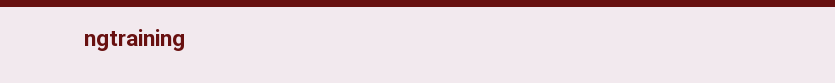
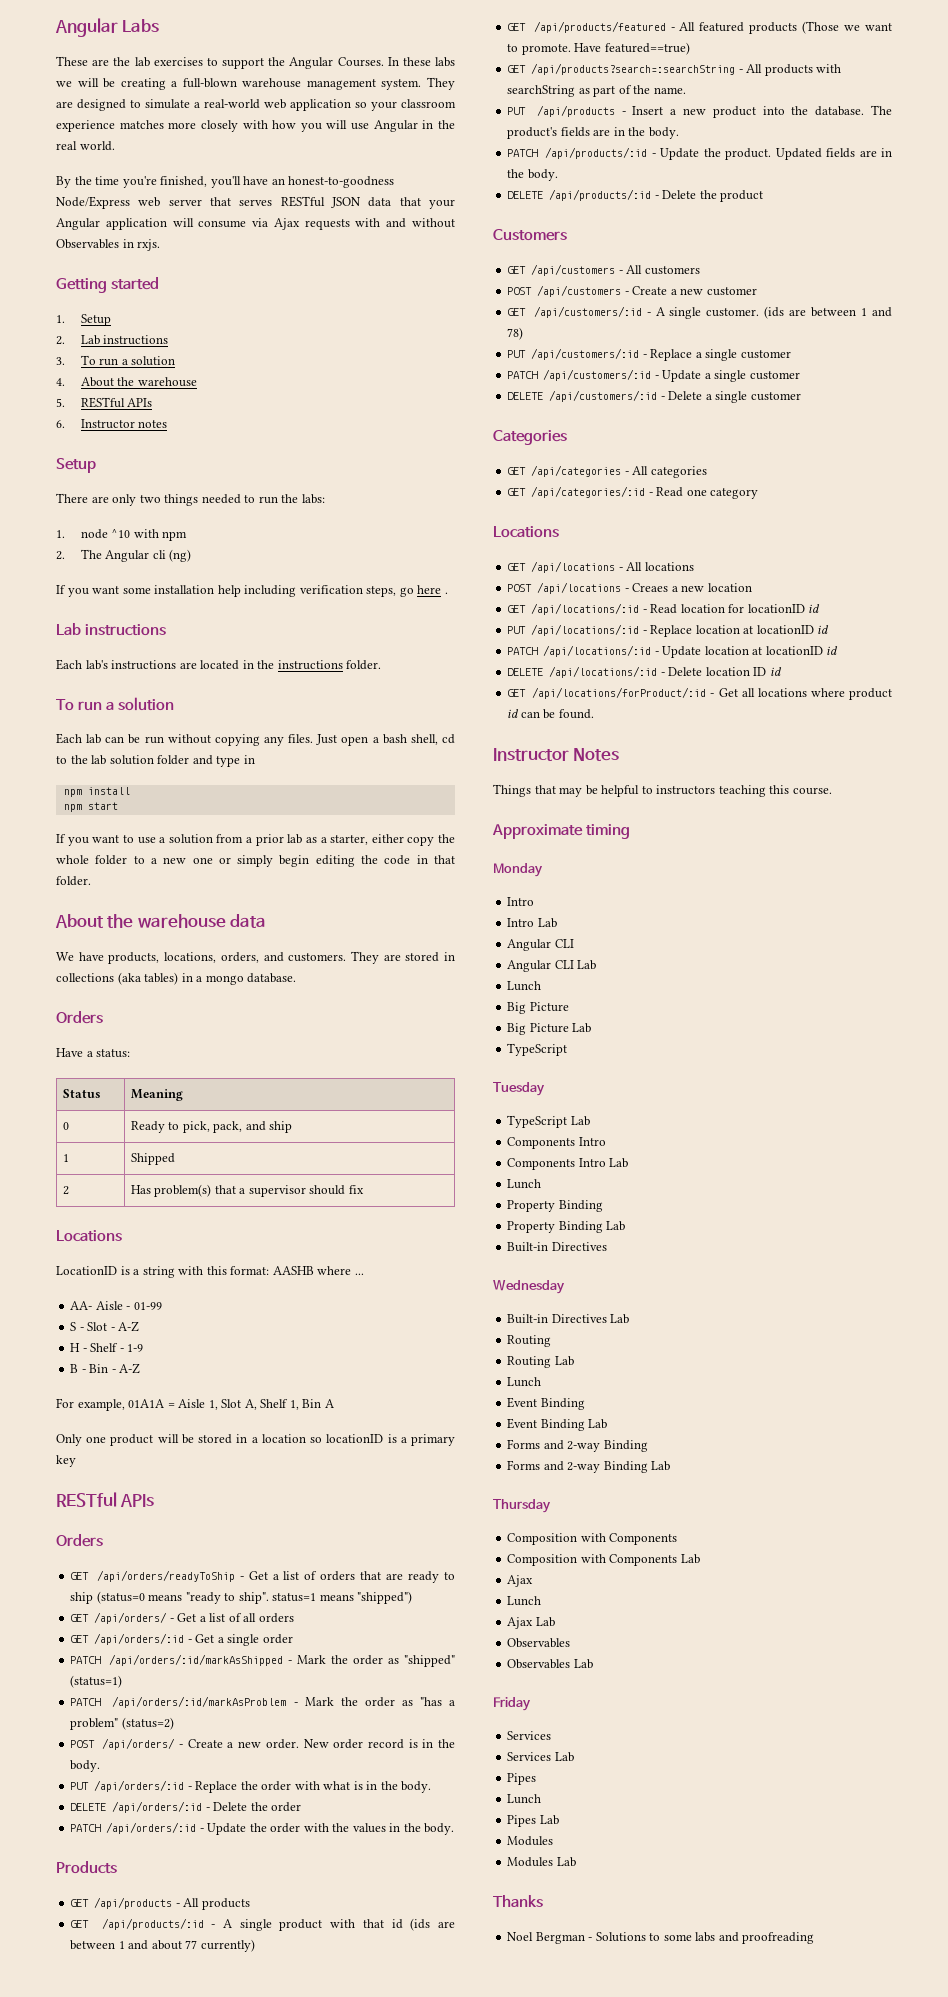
[84,29,185,51] ngtraining -> [55,18,160,37] [56,56,456,69] [56,77,455,90] [56,99,456,111] [56,120,455,132] [56,141,115,151] [56,176,395,188] [56,196,455,209] [56,218,455,230] [56,239,161,251] [56,277,159,293] [56,314,111,326] [56,335,169,345] [56,355,176,366] [56,377,197,387] [56,397,153,408] [56,419,168,429] [56,458,96,473] [56,493,325,506] [56,529,188,541] [56,549,192,562] [56,585,448,597] [56,623,166,636] [56,659,382,670] [56,697,174,711] [56,733,456,746] [56,755,255,767] [63,787,130,797] [63,802,118,812] [56,834,455,846] [56,855,456,867] [56,876,91,886] [55,914,267,928] [56,951,455,964] [56,972,297,985] [56,1011,103,1024] [56,1048,131,1058] [62,1089,101,1098] [130,1089,183,1101] [62,1122,69,1130] [130,1121,293,1133] [62,1154,69,1162] [130,1153,175,1165] [62,1186,69,1195] [130,1184,364,1197] [56,1230,122,1242] [56,1266,364,1278] [70,1301,162,1310] [70,1321,140,1332] [70,1343,144,1352] [70,1363,141,1374] [56,1398,334,1411] [56,1434,455,1446] [56,1455,76,1467] [56,1492,155,1507] [56,1534,103,1547] [70,1570,456,1583] [70,1591,413,1604] [70,1612,294,1624] [70,1633,293,1646] [70,1654,455,1667] [70,1675,123,1688] [70,1696,456,1708] [70,1717,174,1730] [70,1738,455,1750] [70,1760,101,1772] [70,1780,432,1793] [70,1801,302,1813] [70,1822,455,1835] [56,1861,117,1874] [70,1897,250,1910] [70,1918,455,1931] [70,1939,255,1952] [507,21,892,34] [507,42,690,55] [507,63,842,76] [507,85,686,97] [507,105,893,118] [507,127,679,139] [507,147,892,160] [507,169,558,181] [507,189,764,202] [493,229,567,241] [507,264,700,276] [507,285,757,297] [507,306,892,319] [507,327,524,340] [507,348,791,361] [507,369,800,382] [507,390,801,403] [493,430,567,445] [507,465,707,478] [507,486,759,499] [493,526,559,538] [507,561,694,573] [507,582,752,594] [507,603,821,615] [507,624,830,637] [507,645,839,658] [507,666,782,678] [507,687,892,700] [507,709,594,719] [493,748,620,761] [493,784,832,797] [492,824,630,839] [493,863,543,877] [507,897,535,906] [507,918,557,928] [507,939,574,951] [507,960,597,972] [507,981,542,991] [507,1002,569,1014] [507,1023,592,1035] [507,1043,568,1056] [493,1082,545,1096] [507,1115,590,1128] [507,1137,606,1149] [507,1158,629,1170] [507,1179,542,1189] [507,1200,603,1212] [507,1221,626,1233] [507,1242,607,1252] [493,1280,565,1294] [507,1314,630,1324] [507,1335,552,1347] [507,1356,574,1368] [507,1377,542,1387] [507,1397,585,1410] [507,1418,608,1431] [507,1439,648,1452] [507,1460,671,1473] [493,1499,551,1513] [507,1533,678,1545] [507,1554,700,1566] [507,1575,534,1587] [507,1596,542,1606] [507,1617,555,1629] [507,1638,571,1648] [507,1659,593,1669] [493,1697,531,1711] [507,1731,552,1740] [507,1752,574,1762] [507,1773,537,1785] [507,1794,542,1804] [507,1815,559,1827] [507,1836,554,1846] [507,1857,576,1867] [493,1895,543,1907] [507,1932,815,1944] Angular Labs // These are the lab exercises to support the Angular Courses. In these labs we will be creating a full-blown warehouse management system. They are designed to simulate a real-world web application so your classroom experience matches more closely with how you will use Angular in the real world. // By the time you're finished, you'll have an honest-to-goodness Node/Express web server that serves RESTful JSON data that your Angular application will consume via Ajax requests with and without Observables in rxjs. // Getting started // 1. Setup // 2. Lab instructions // 3. To run a solution // 4. About the warehouse // 5. RESTful APIs // 6. Instructor notes // Setup // There are only two things needed to run the labs: // 1. node ^10 with npm // 2. The Angular cli (ng) // If you want some installation help including verification steps, go here . // Lab instructions // Each lab's instructions are located in the instructions folder. // To run a solution // Each lab can be run without copying any files. Just open a bash shell, cd to the lab solution folder and type in // npm install // npm start // If you want to use a solution from a prior lab as a starter, either copy the whole folder to a new one or simply begin editing the code in that folder. // About the warehouse data // We have products, locations, orders, and customers. They are stored in collections (aka tables) in a mongo database. // Orders // Have a status: // Status | Meaning // 0 | Ready to pick, pack, and ship // 1 | Shipped // 2 | Has problem(s) that a supervisor should fix // Locations // LocationID is a string with this format: AASHB where ... // AA- Aisle - 01-99 // S - Slot - A-Z // H - Shelf - 1-9 // B - Bin - A-Z // For example, 01A1A = Aisle 1, Slot A, Shelf 1, Bin A // Only one product will be stored in a location so locationID is a primary key // RESTful APIs // Orders // GET /api/orders/readyToShip - Get a list of orders that are ready to ship (status=0 means "ready to ship". status=1 means "shipped") // GET /api/orders/ - Get a list of all orders // GET /api/orders/:id - Get a single order // PATCH /api/orders/:id/markAsShipped - Mark the order as "shipped" (status=1) // PATCH /api/orders/:id/markAsProblem - Mark the order as "has a problem" (status=2) // POST /api/orders/ - Create a new order. New order record is in the body. // PUT /api/orders/:id - Replace the order with what is in the body. // DELETE /api/orders/:id - Delete the order // PATCH /api/orders/:id - Update the order with the values in the body. // Products // GET /api/products - All products // GET /api/products/:id - A single product with that id (ids are between 1 and about 77 currently) // GET /api/products/featured - All featured products (Those we want to promote. Have featured==true) // GET /api/products?search=:searchString - All products with searchString as part of the name. // PUT /api/products - Insert a new product into the database. The product's fields are in the body. // PATCH /api/products/:id - Update the product. Updated fields are in the body. // DELETE /api/products/:id - Delete the product // Customers // GET /api/customers - All customers // POST /api/customers - Create a new customer // GET /api/customers/:id - A single customer. (ids are between 1 and 78) // PUT /api/customers/:id - Replace a single customer // PATCH /api/customers/:id - Update a single customer // DELETE /api/customers/:id - Delete a single customer // Categories // GET /api/categories - All categories // GET /api/categories/:id - Read one category // Locations // GET /api/locations - All locations // POST /api/locations - Creaes a new location // GET /api/locations/:id - Read location for locationID id // PUT /api/locations/:id - Replace location at locationID id // PATCH /api/locations/:id - Update location at locationID id // DELETE /api/locations/:id - Delete location ID id // GET /api/locations/forProduct/:id - Get all locations where product id can be found. // Instructor Notes // Things that may be helpful to instructors teaching this course. // Approximate timing // Monday // Intro // Intro Lab // Angular CLI // Angular CLI Lab // Lunch // Big Picture // Big Picture Lab // TypeScript // Tuesday // TypeScript Lab // Components Intro // Components Intro Lab // Lunch // Property Binding // Property Binding Lab // Built-in Directives // Wednesday // Built-in Directives Lab // Routing // Routing Lab // Lunch // Event Binding // Event Binding Lab // Forms and 2-way Binding // Forms and 2-way Binding Lab // Thursday // Composition with Components // Composition with Components Lab // Ajax // Lunch // Ajax Lab // Observables // Observables Lab // Friday // Services // Services Lab // Pipes // Lunch // Pipes Lab // Modules // Modules Lab // Thanks // Noel Bergman - Solutions to some labs and proofreading

